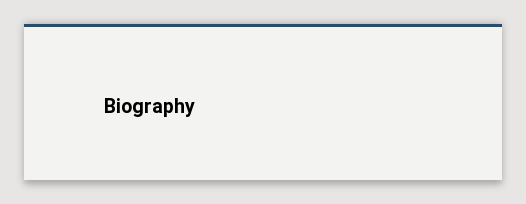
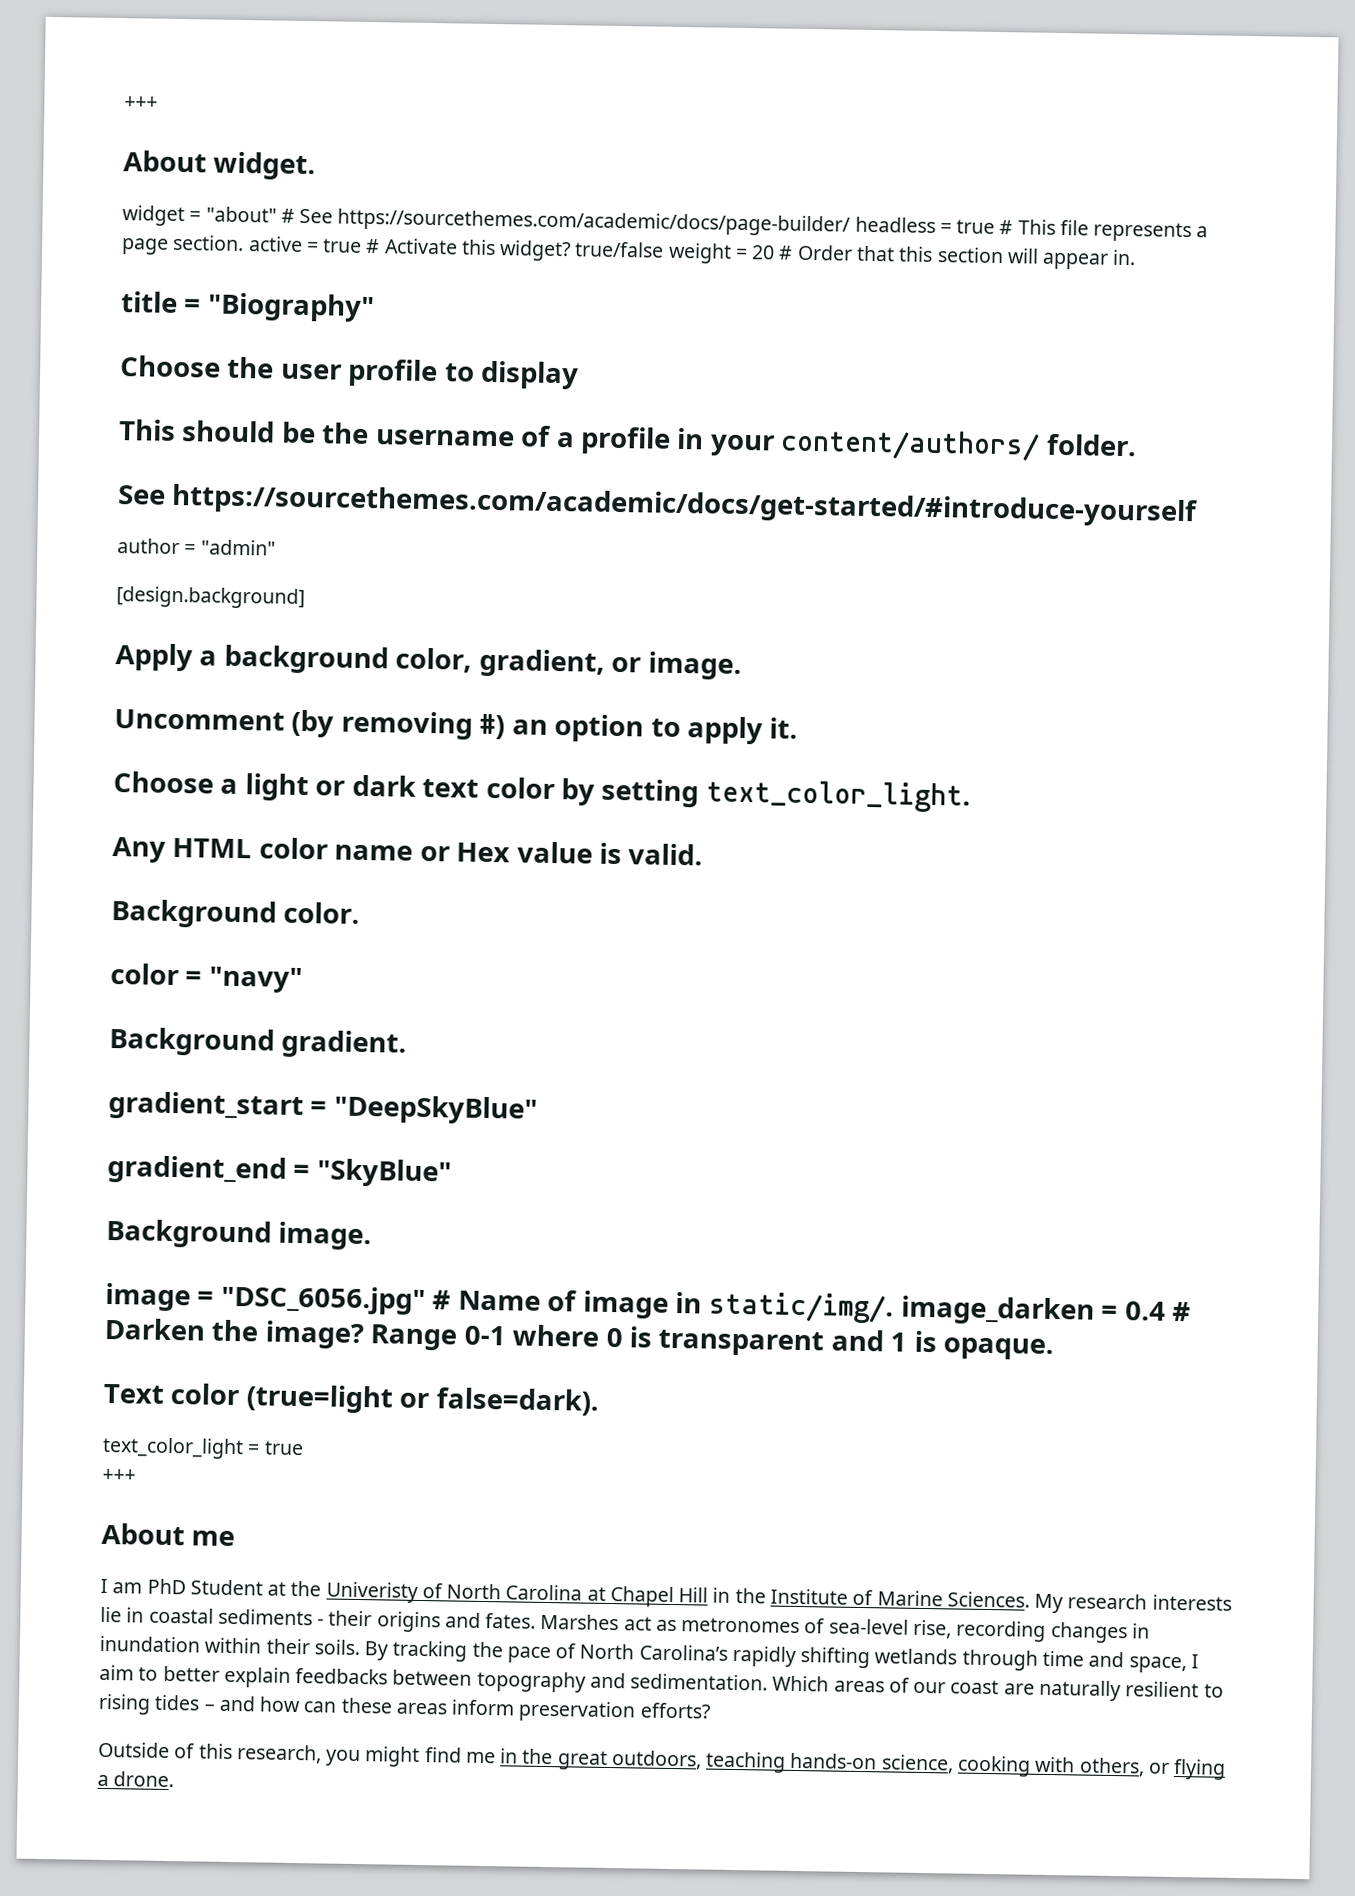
[104,98,195,117] Biography -> [124,96,158,109] [123,150,317,181] [122,205,1209,243] [121,234,1137,270] [121,291,375,323] [120,355,580,390] [118,419,1137,461] [117,483,1199,528] [117,538,276,556] [116,586,305,610] [115,643,742,680] [114,709,799,745] [113,771,971,813] [112,837,704,866] [111,899,361,929] [110,962,303,994] [109,1026,408,1059] [108,1090,538,1125] [107,1154,452,1188] [106,1218,373,1251] [105,1282,1192,1326] [104,1317,1055,1361] [103,1383,599,1416] [102,1436,304,1460] [102,1468,136,1482] [101,1522,236,1547] [100,1578,1232,1614] [100,1606,1150,1644] [99,1635,1199,1674] [99,1664,1224,1702] [98,1693,711,1723] [98,1741,1227,1780] [97,1771,175,1788] +++ // About widget. // widget = "about" # See https://sourcethemes.com/academic/docs/page-builder/ headless = true # This file represents a page section. active = true # Activate this widget? true/false weight = 20 # Order that this section will appear in. // title = "Biography" // Choose the user profile to display // This should be the username of a profile in your content/authors/ folder. // See https://sourcethemes.com/academic/docs/get-started/#introduce-yourself // author = "admin" // [design.background] // Apply a background color, gradient, or image. // Uncomment (by removing #) an option to apply it. // Choose a light or dark text color by setting text_color_light. // Any HTML color name or Hex value is valid. // Background color. // color = "navy" // Background gradient. // gradient_start = "DeepSkyBlue" // gradient_end = "SkyBlue" // Background image. // image = "DSC_6056.jpg" # Name of image in static/img/. image_darken = 0.4 # Darken the image? Range 0-1 where 0 is transparent and 1 is opaque. // Text color (true=light or false=dark). // text_color_light = true // +++ // About me // I am PhD Student at the Univeristy of North Carolina at Chapel Hill in the Institute of Marine Sciences. My research interests lie in coastal sediments - their origins and fates. Marshes act as metronomes of sea-level rise, recording changes in inundation within their soils. By tracking the pace of North Carolina’s rapidly shifting wetlands through time and space, I aim to better explain feedbacks between topography and sedimentation. Which areas of our coast are naturally resilient to rising tides – and how can these areas inform preservation efforts? // Outside of this research, you might find me in the great outdoors, teaching hands-on science, cooking with others, or flying a drone.

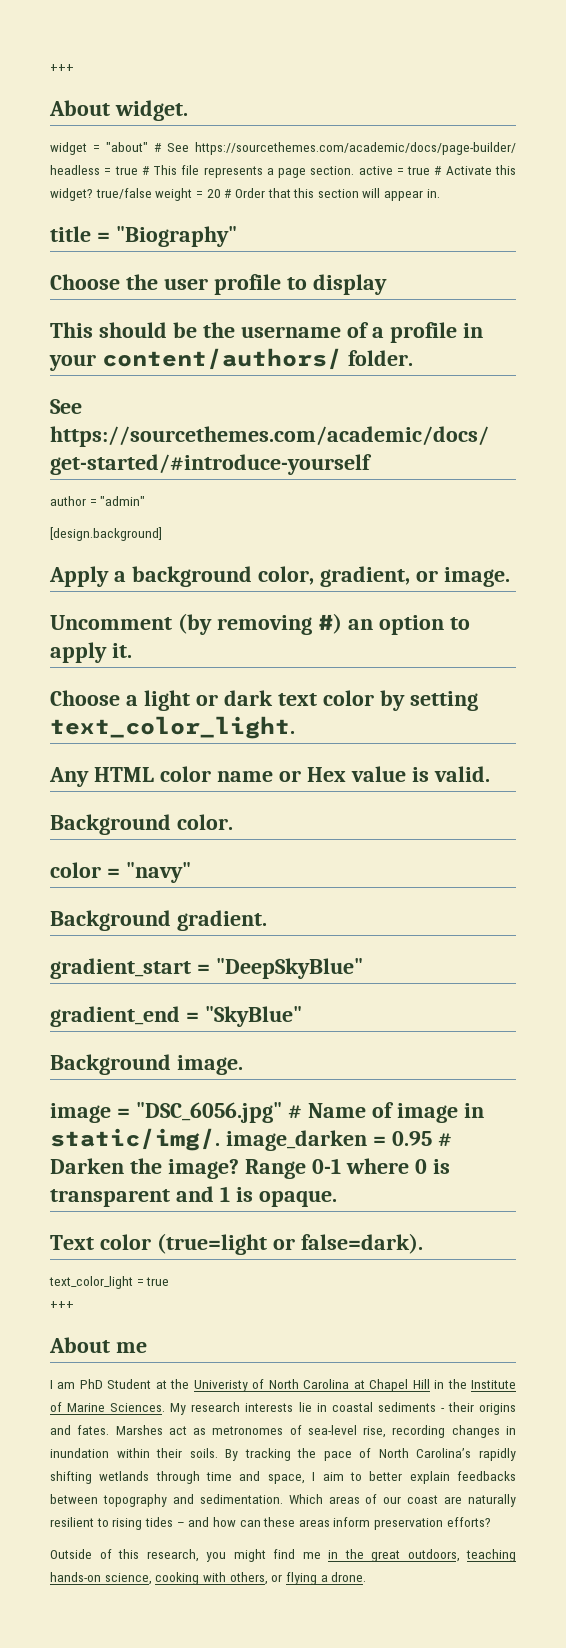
[1124,1301,1166,1321] 0.4 -> [391,1131,432,1146] 0.95

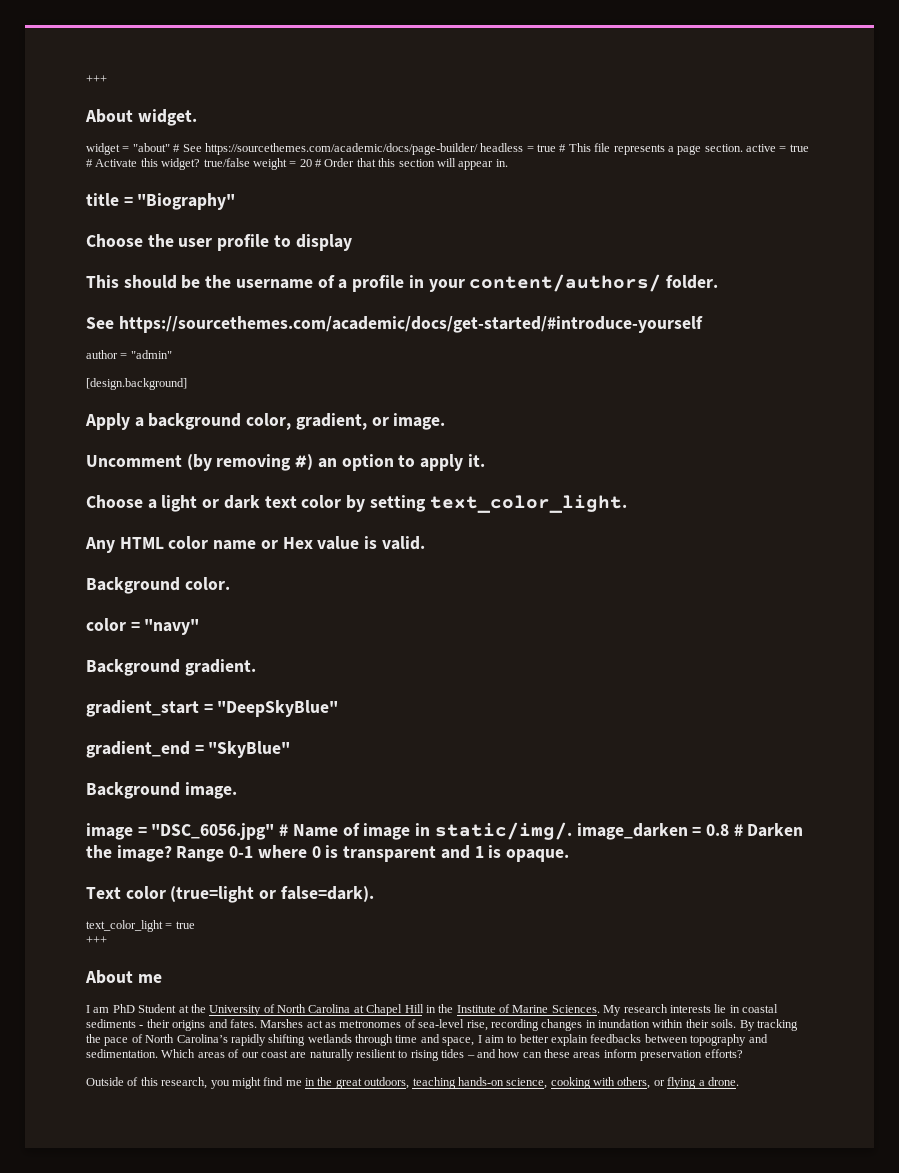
[391,1131,432,1146] 0.95 -> [705,824,729,836] 0.8
[193,1380,248,1392] Univeristy -> [209,1005,262,1016] University

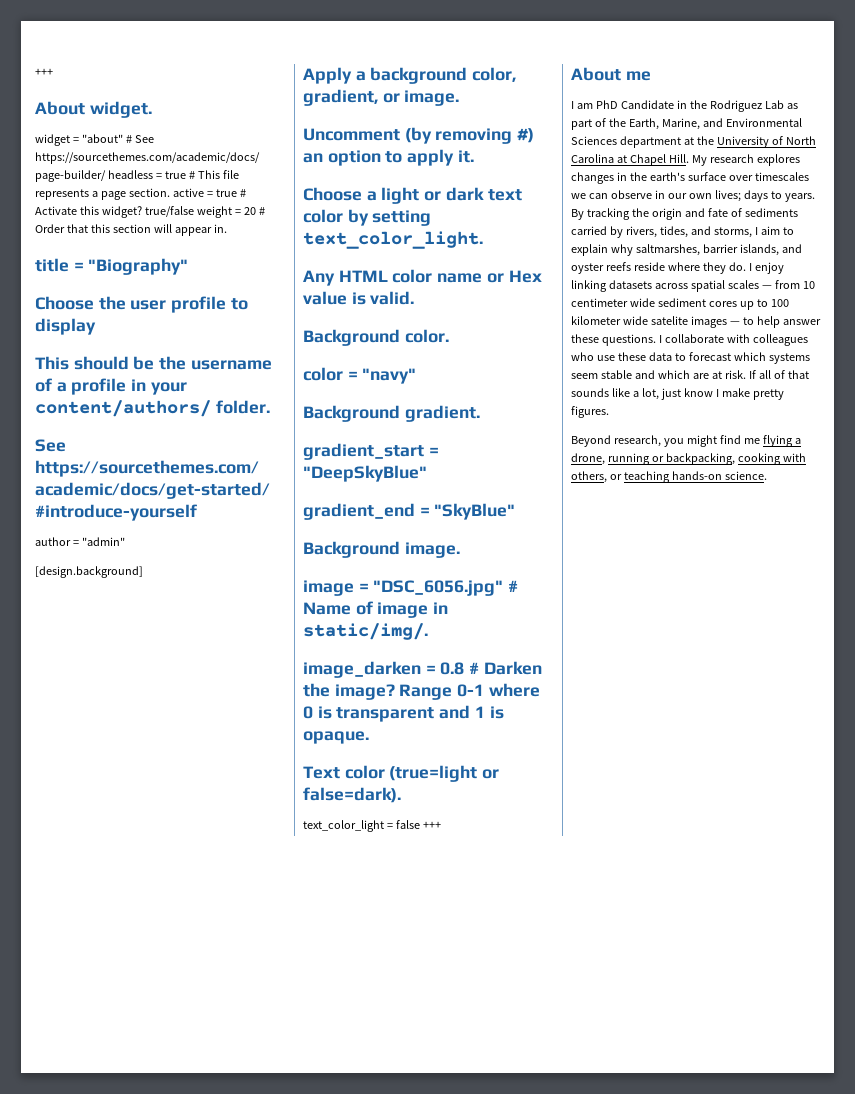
(572, 831) none -> (428, 631) //
[175,921,195,929] true // -> [395,820,420,829] false
[138,1004,177,1013] Student -> [620,100,798,112] [571,118,802,130] [571,136,681,148] Candidate in the Rodriguez Lab as part of the Earth, Marine, and Environmental Sciences department
[404,1004,778,1016] [86,1019,798,1031] [86,1034,768,1046] [86,1049,743,1061] [86,1077,158,1086] Hill in the Institute of Marine Sciences. My research interests lie in coastal sediments - their origins and fates. Marshes act as metronomes of sea-level rise, recording changes in inundation within their soils. By tracking the pace of North Carolina’s rapidly shifting wetlands through time and space, I aim to better explain feedbacks between topography and sedimentation. Which areas of our coast are naturally resilient to rising tides – and how can these areas inform preservation efforts? // Outside of this -> [668,154,800,166] [571,172,809,184] [571,190,815,202] [571,208,798,220] [571,226,794,238] [571,244,802,256] [571,262,784,274] [571,280,815,292] [571,298,789,310] [571,316,821,328] [571,334,808,346] [571,352,810,364] [571,370,809,379] [571,388,784,400] [571,406,609,418] [571,435,611,447] Hill. My research explores changes in the earth's surface over timescales we can observe in our own lives; days to years. By tracking the origin and fate of sediments carried by rivers, tides, and storms, I aim to explain why saltmarshes, barrier islands, and oyster reefs reside where they do. I enjoy linking datasets across spatial scales — from 10 centimeter wide sediment cores up to 100 kilometer wide satelite images — to help answer these questions. I collaborate with colleagues who use these data to forecast which systems seem stable and which are at risk. If all of that sounds like a lot, just know I make pretty figures. // Beyond
[305,1077,548,1089] in the great outdoors, teaching hands-on science, -> [762,435,801,447] [571,453,735,465] flying a drone, running or backpacking,
[667,1077,739,1089] flying a drone. -> [623,471,767,483] teaching hands-on science.

